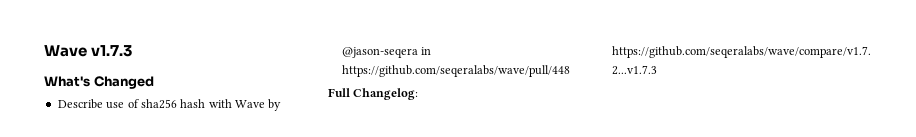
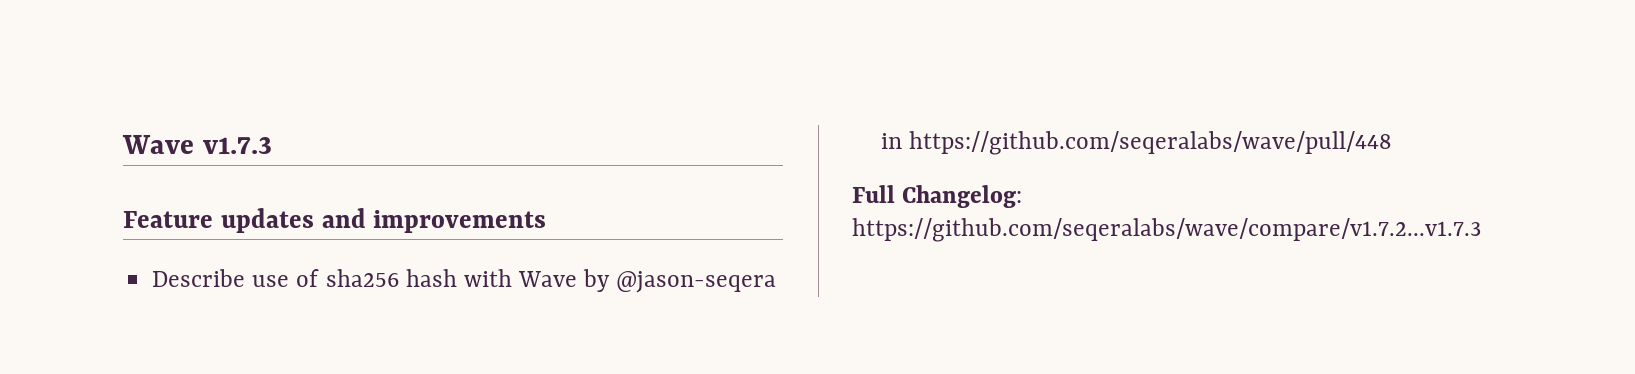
[44,76,154,89] What's Changed -> [123,208,547,233] Feature updates and improvements

